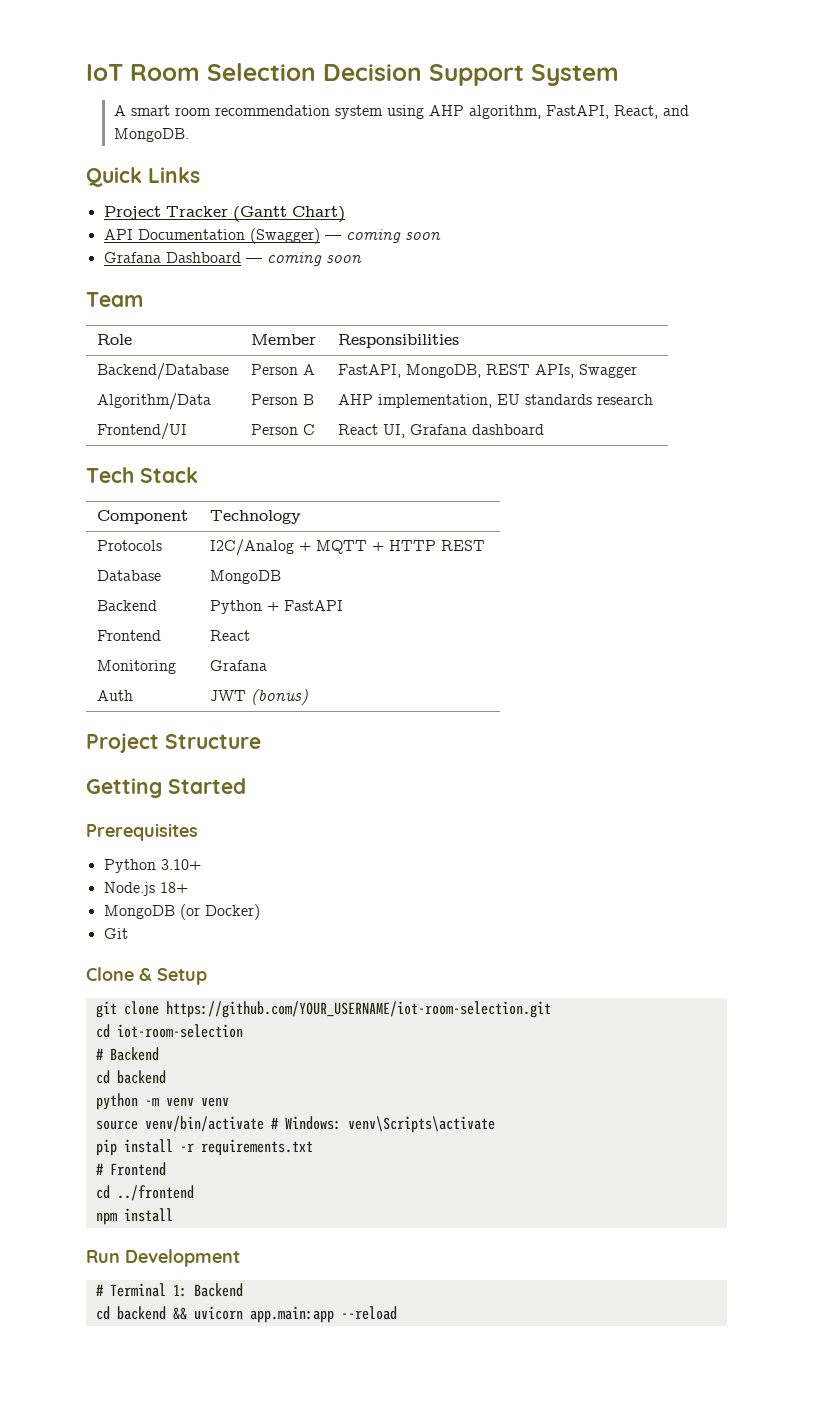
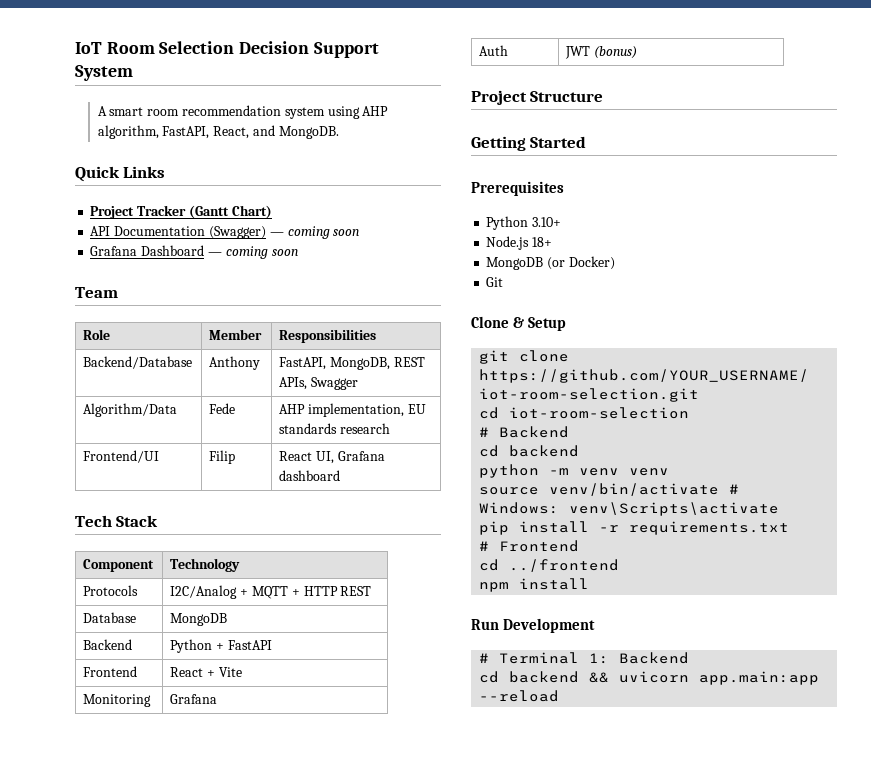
[250,364,315,375] Person A -> [209,356,261,370] Anthony
[250,394,314,405] Person B -> [209,403,236,414] Fede
[250,424,315,435] Person C -> [209,450,236,464] Filip
(250, 635) none -> [207,667,243,677] + Vite

